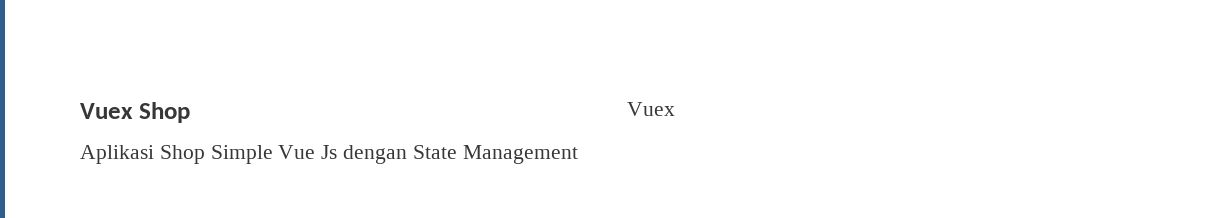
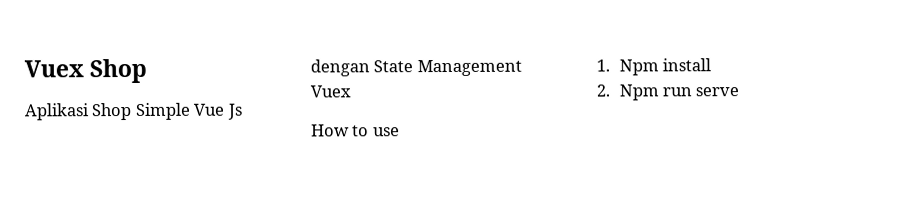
(675, 109) none -> [311,124,400,137] [596,58,712,76] [596,84,740,101] // How to use // 1. Npm install // 2. Npm run serve

